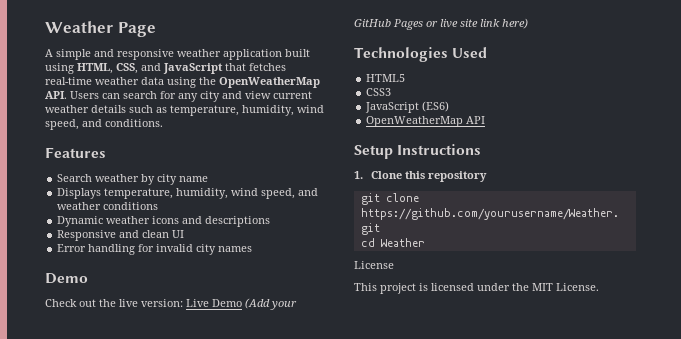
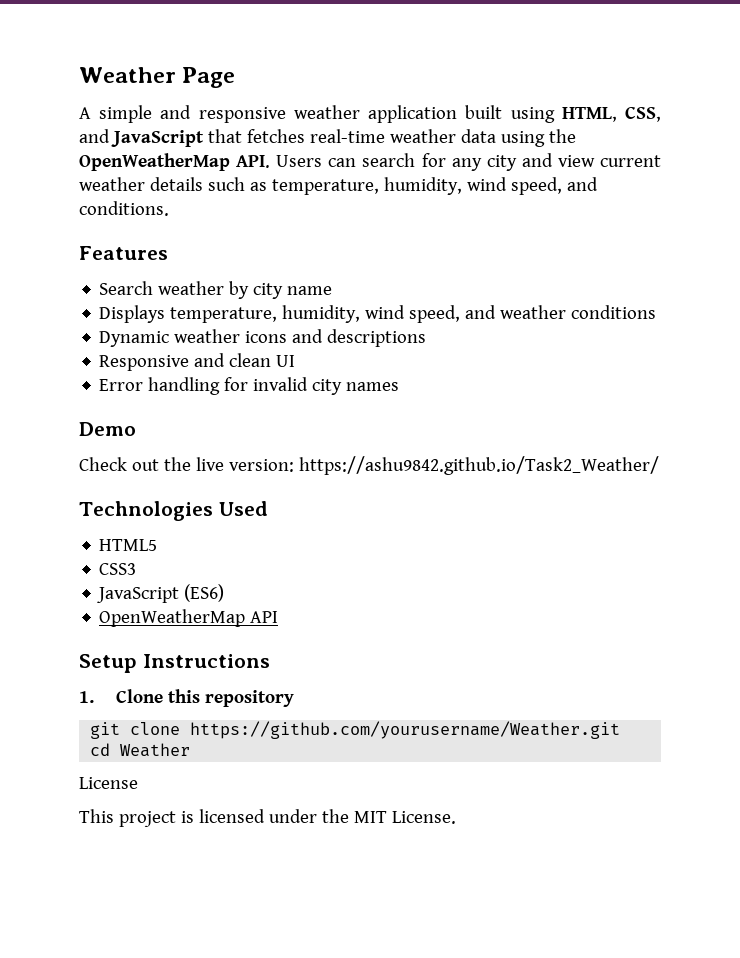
[186,298,297,310] [354,18,528,30] Live Demo (Add your GitHub Pages or live site link here) -> [298,456,659,475] https://ashu9842.github.io/Task2_Weather/

